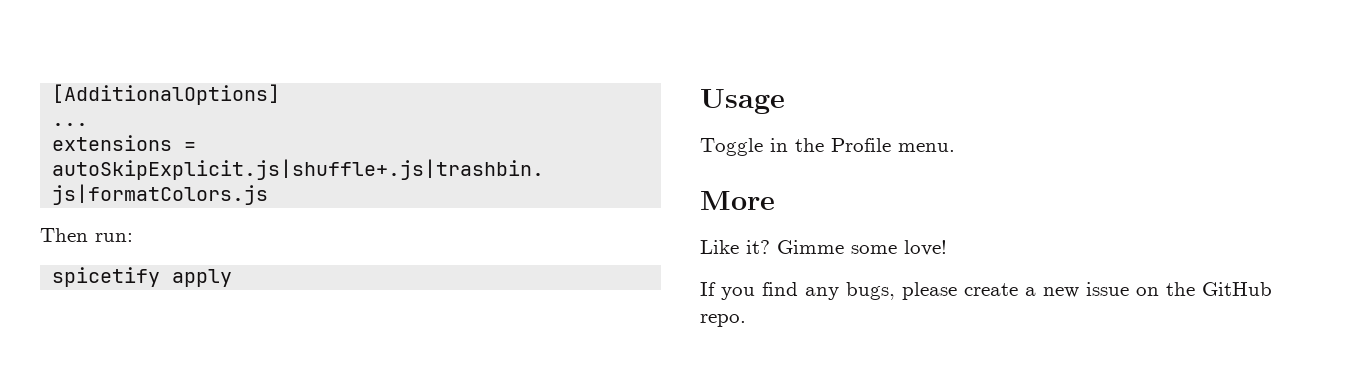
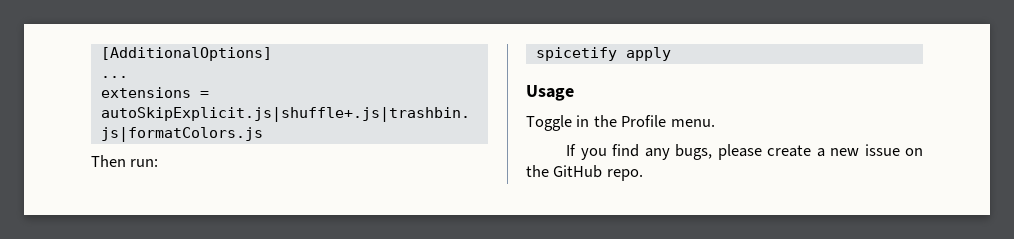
[700,191,775,210] [700,240,947,256] // More // Like it? Gimme some love! -> (715, 123) none

